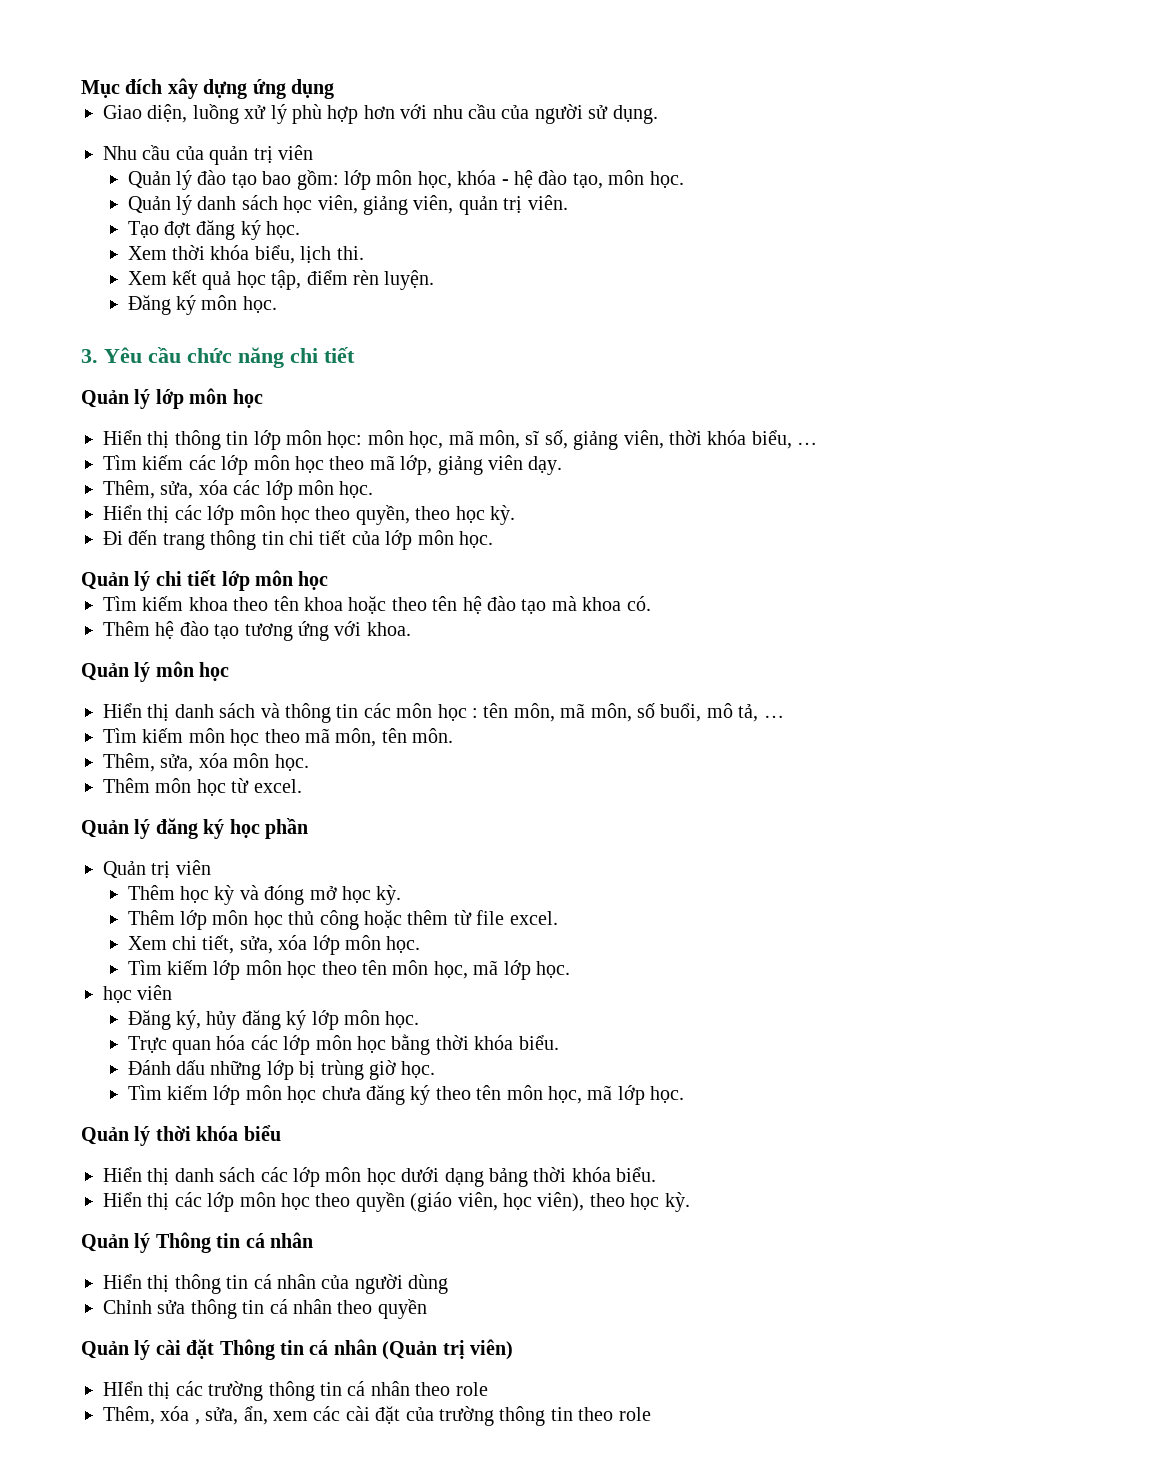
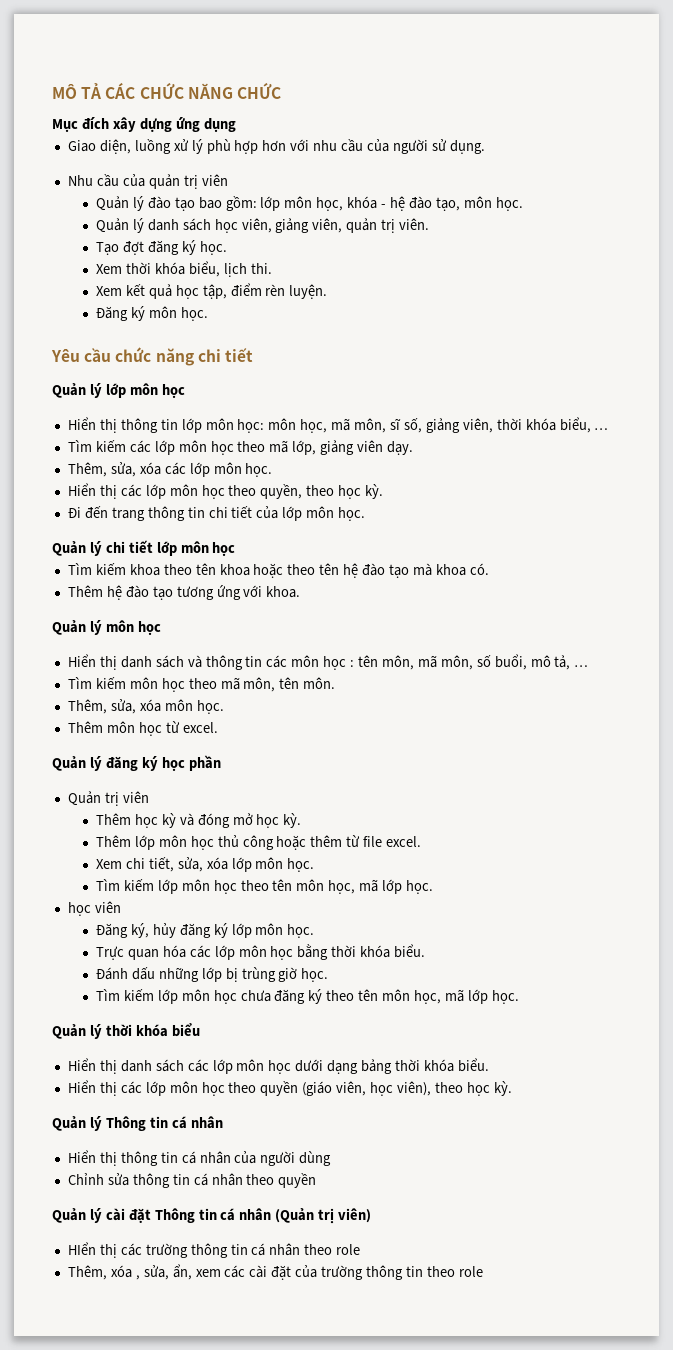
(81, 89) none -> [52,82,281,99] MÔ TẢ CÁC CHỨC NĂNG CHỨC //
[81,349,98,363] 3. -> (208, 314) none

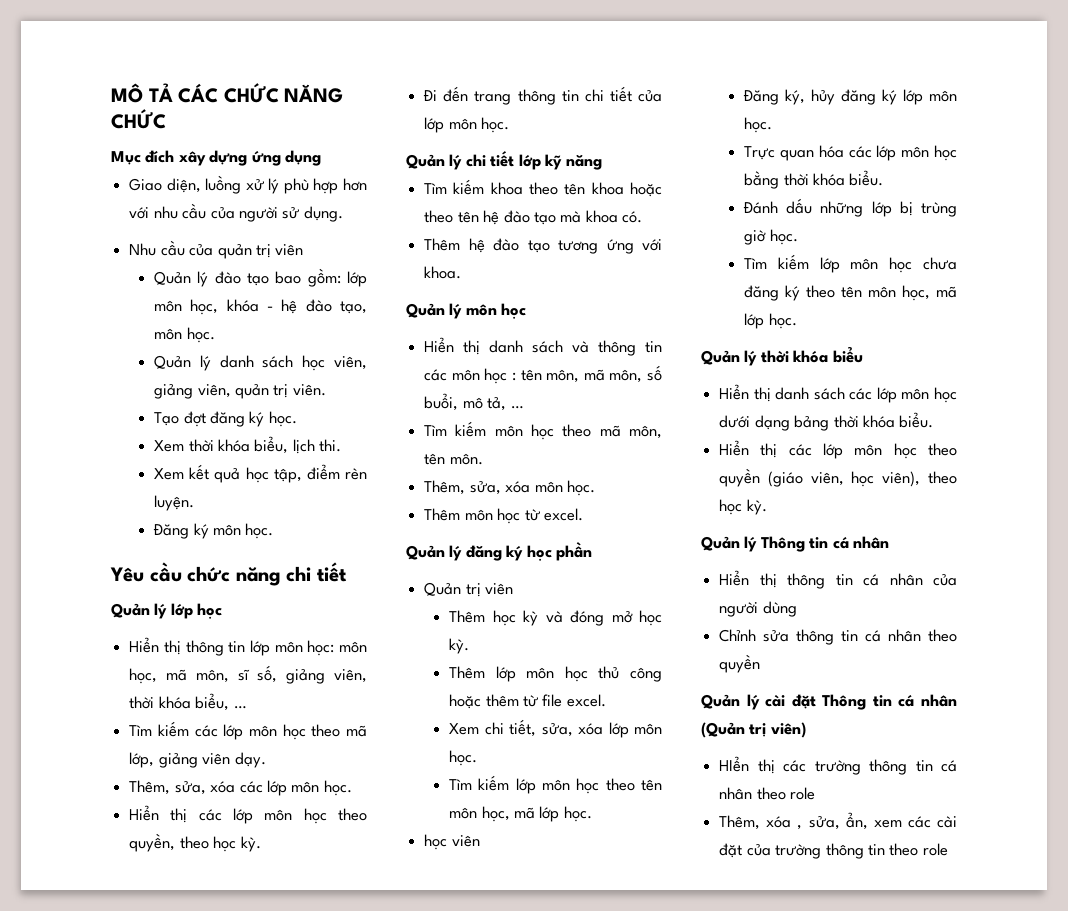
[129,383,158,395] môn -> (193, 611) none
[180,541,236,556] môn học -> [545,154,602,170] kỹ năng

